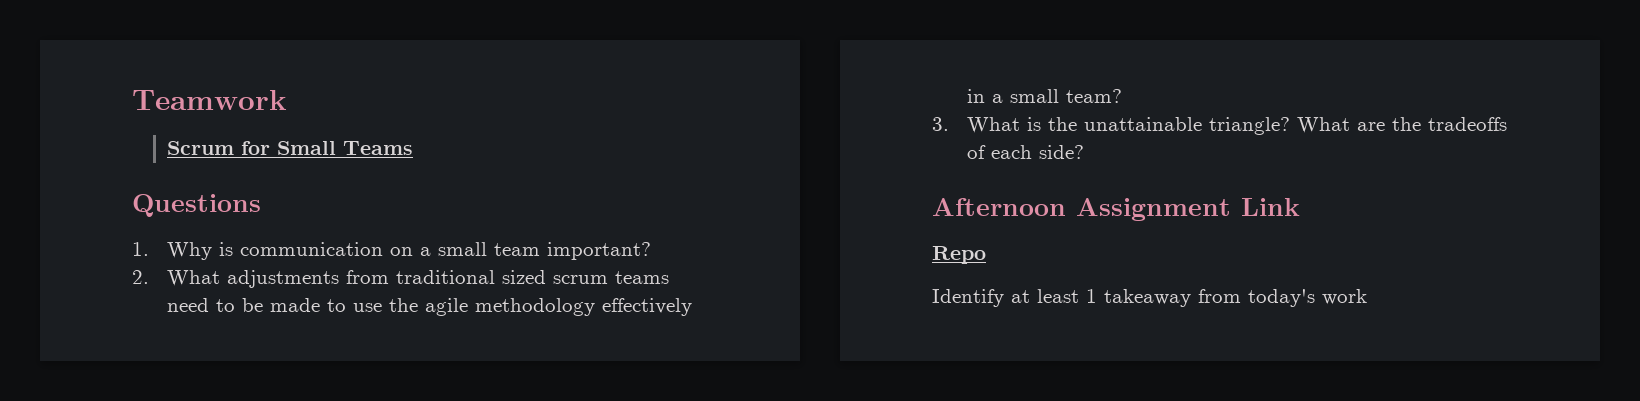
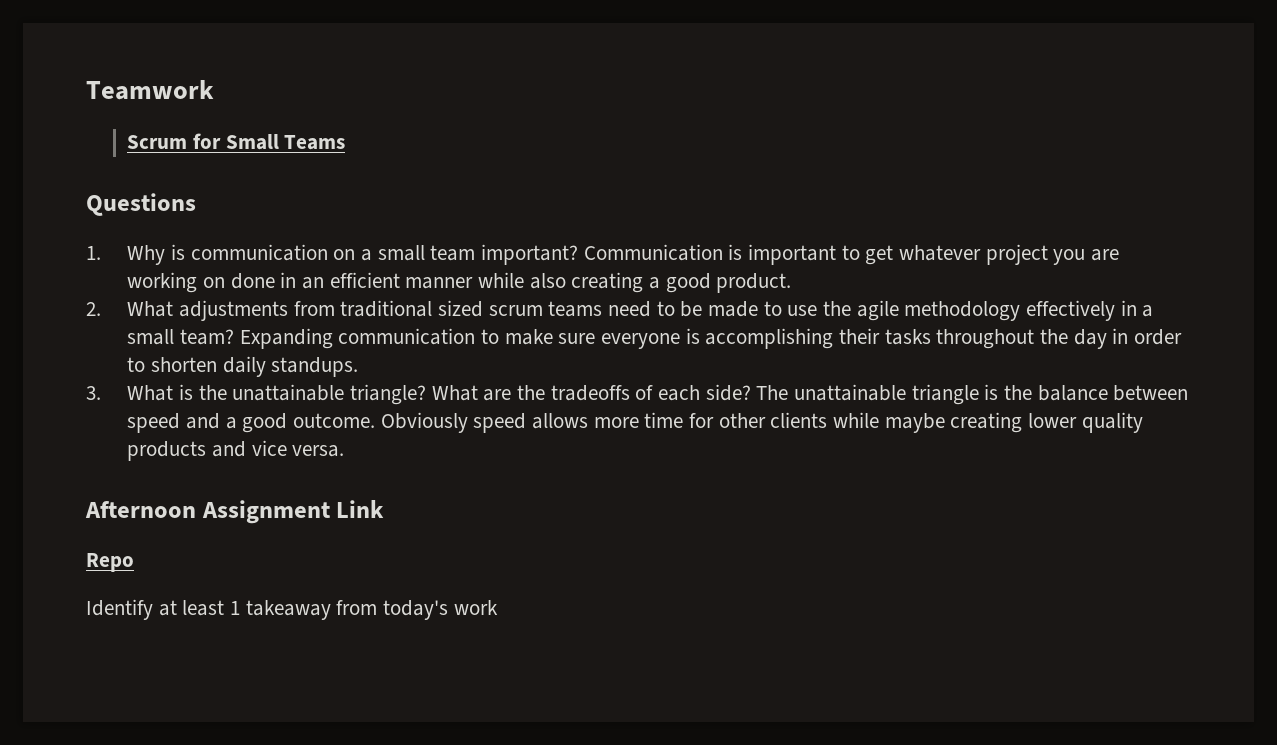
(652, 251) none -> [583,244,1120,265] [127,272,792,293] Communication is important to get whatever project you are working on done in an efficient manner while also creating a good product.
(1123, 96) none -> [239,328,1183,349] [127,356,359,377] Expanding communication to make sure everyone is accomplishing their tasks throughout the day in order to shorten daily standups.
(1085, 152) none -> [756,384,1189,405] [127,412,1143,433] [127,440,345,461] The unattainable triangle is the balance between speed and a good outcome. Obviously speed allows more time for other clients while maybe creating lower quality products and vice versa.

